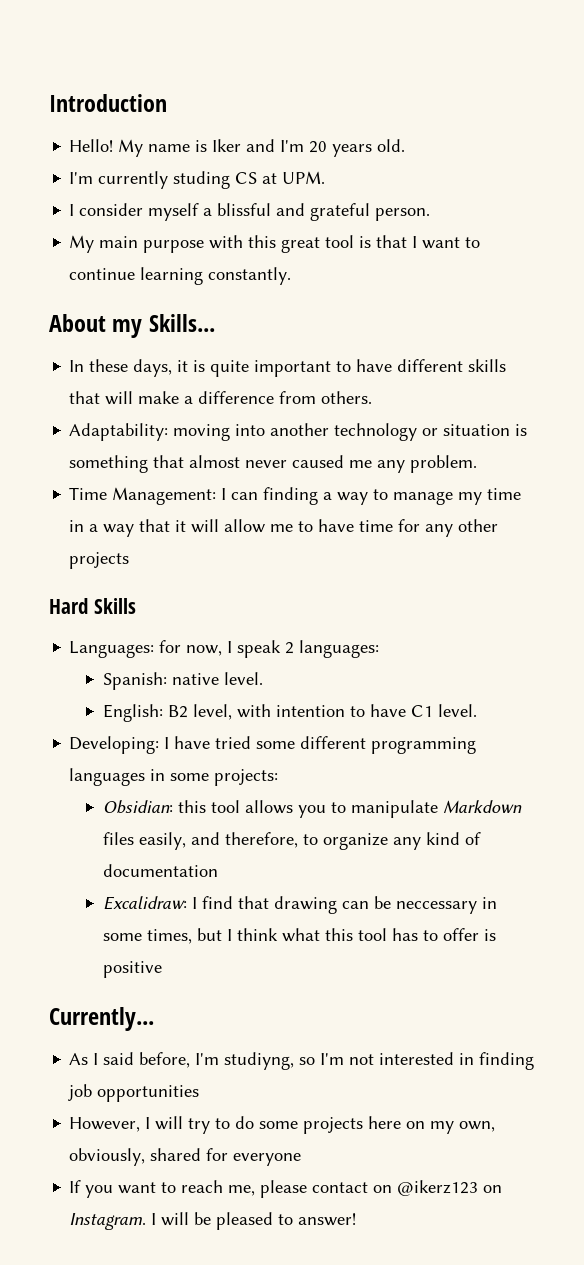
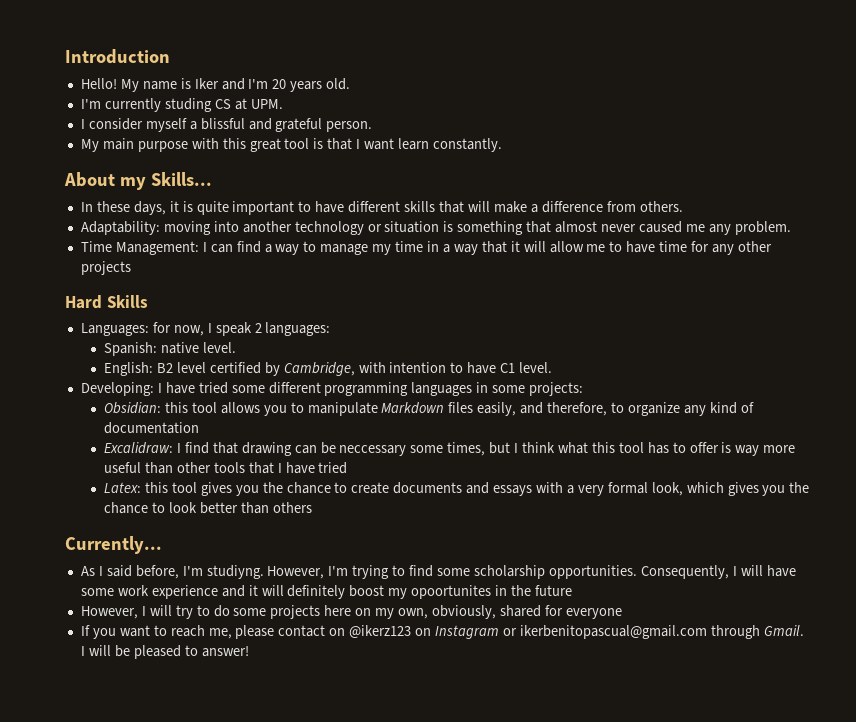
[465,237,481,248] [69,267,204,285] to continue learning -> [398,138,430,150] learn
[263,487,319,505] finding -> [236,241,261,253] find
[193,704,233,720] level, -> [176,362,355,376] level certified by Cambridge,
[482,897,498,909] in -> (407, 450) none
[103,961,163,978] positive -> [735,445,796,456] [104,462,348,474] [104,482,810,496] [104,502,312,514] way more useful than other tools that I have tried // Latex: this tool gives you the chance to create documents and essays with a very formal look, which gives you the chance to look better than others
[224,1052,535,1070] [68,1084,200,1102] studiyng, so I'm not interested in finding job opportunities -> [206,565,796,579] [80,585,572,599] studiyng. However, I'm trying to find some scholarship opportunities. Consequently, I will have some work experience and it will definitely boost my opoortunites in the future
[69,1213,147,1230] Instagram. -> [435,625,804,639] Instagram or ikerbenitopascual@gmail.com through Gmail.

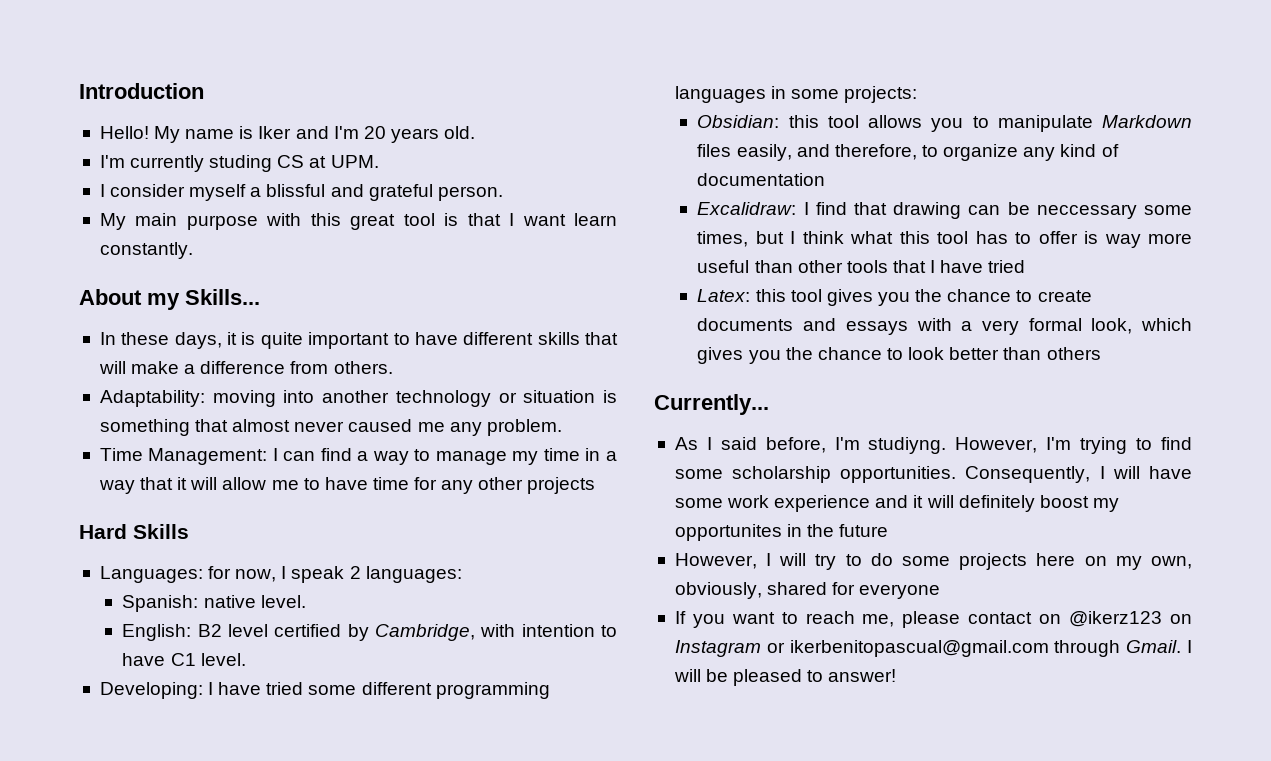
[411,585,492,599] opoortunites -> [674,524,782,541] opportunites

